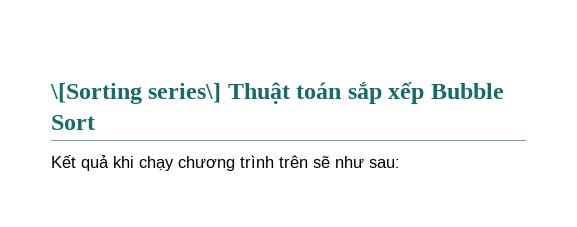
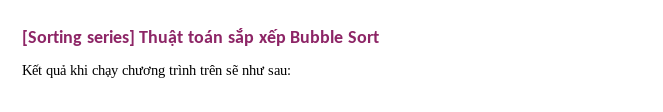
[50,83,222,104] \[Sorting series\] -> [22,30,135,46] [Sorting series]

